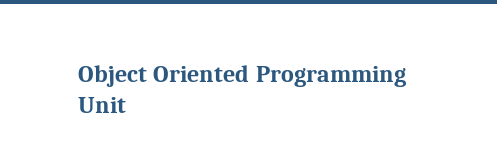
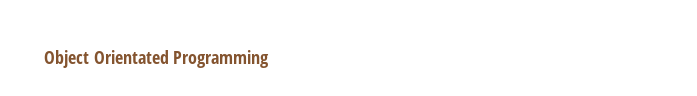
[153,65,406,87] [78,97,126,113] Oriented Programming Unit -> [93,50,270,68] Orientated Programming

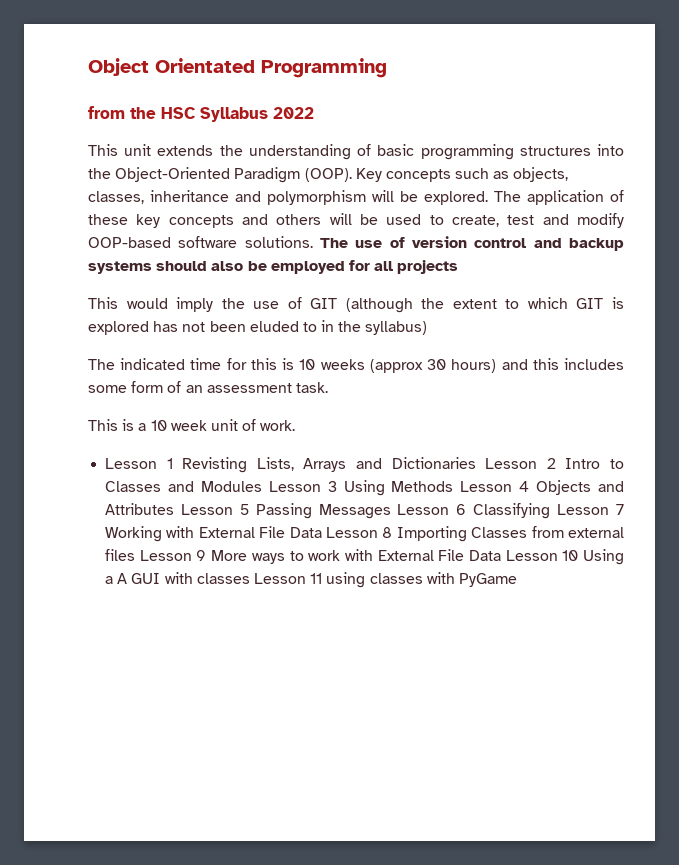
(270, 59) none -> [88,106,314,122] [88,144,624,160] [88,167,569,183] [88,190,624,205] [88,213,624,228] [88,236,624,251] [88,260,459,274] [88,297,625,313] [88,320,428,335] [88,358,624,373] [88,381,328,393] [88,419,296,431] [105,457,625,473] [105,480,624,496] [105,503,624,519] [105,526,624,542] [105,549,624,565] [105,572,517,588] // from the HSC Syllabus 2022 // This unit extends the understanding of basic programming structures into the Object-Oriented Paradigm (OOP). Key concepts such as objects, classes, inheritance and polymorphism will be explored. The application of these key concepts and others will be used to create, test and modify OOP-based software solutions. The use of version control and backup systems should also be employed for all projects // This would imply the use of GIT (although the extent to which GIT is explored has not been eluded to in the syllabus) // The indicated time for this is 10 weeks (approx 30 hours) and this includes some form of an assessment task. // This is a 10 week unit of work. // Lesson 1 Revisting Lists, Arrays and Dictionaries Lesson 2 Intro to Classes and Modules Lesson 3 Using Methods Lesson 4 Objects and Attributes Lesson 5 Passing Messages Lesson 6 Classifying Lesson 7 Working with External File Data Lesson 8 Importing Classes from external files Lesson 9 More ways to work with External File Data Lesson 10 Using a A GUI with classes Lesson 11 using classes with PyGame

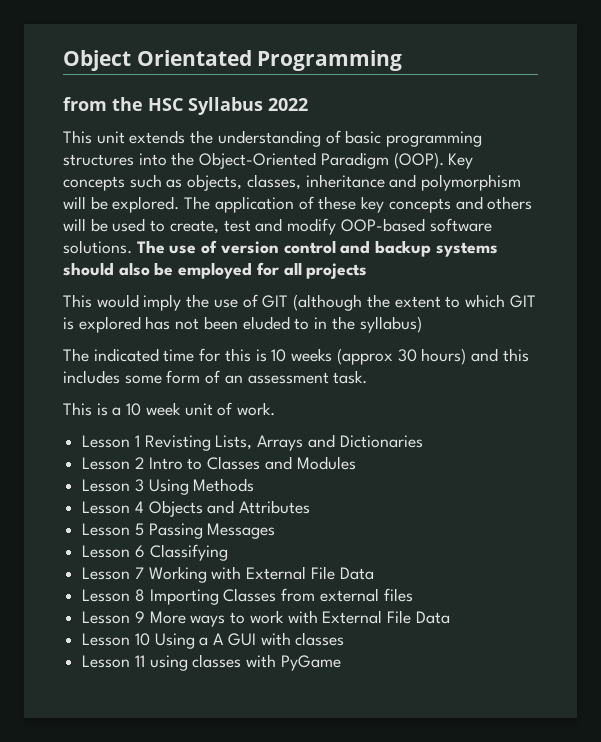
(476, 463) none -> (423, 441) //
(262, 486) none -> (356, 463) //
(454, 486) none -> (255, 485) //
(175, 509) none -> (311, 507) //
(391, 511) none -> (276, 531) //
(551, 511) none -> (228, 552) //
(322, 532) none -> (374, 573) //
(136, 555) none -> (413, 595) //
(501, 555) none -> (450, 617) //
(250, 578) none -> (345, 639) //

